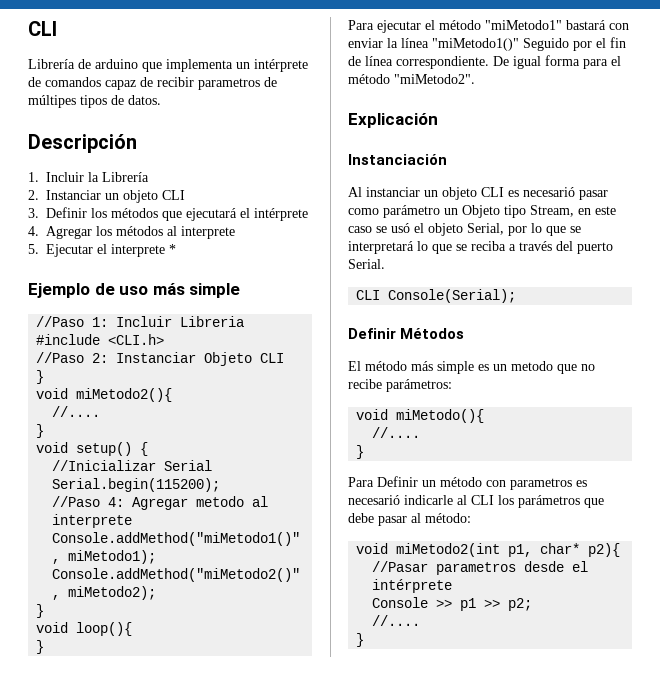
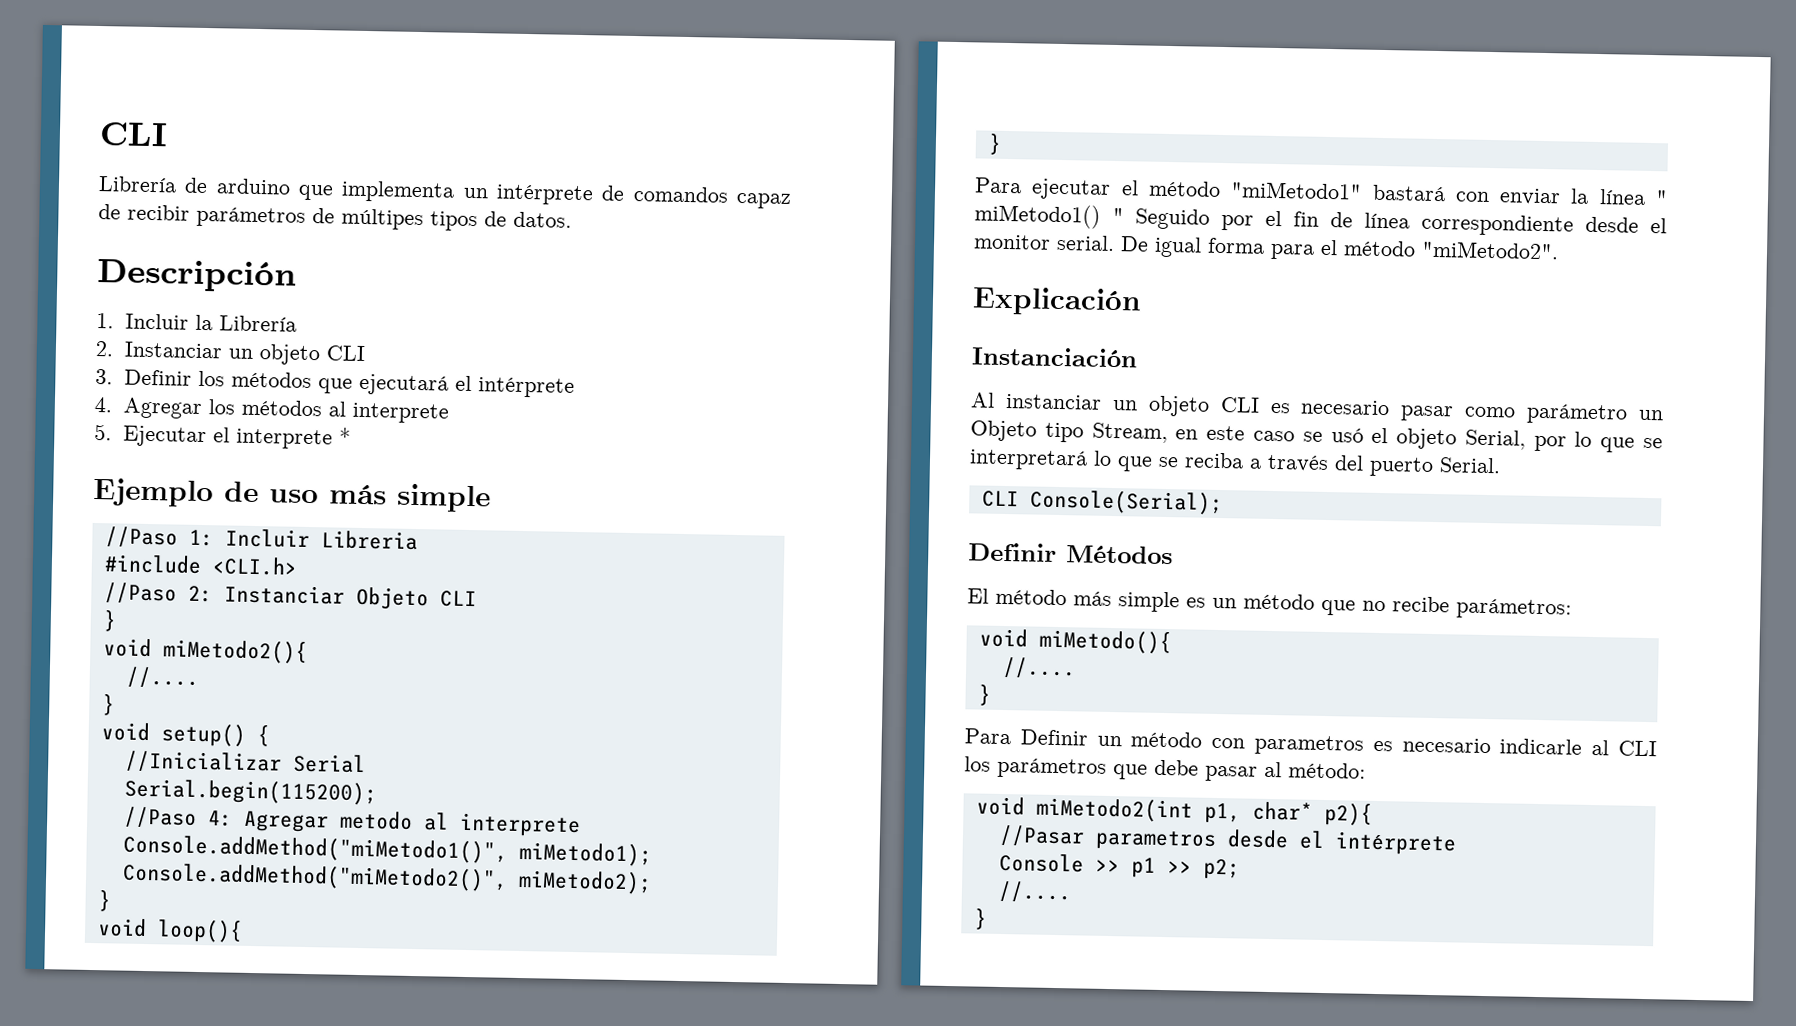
[198,78,260,90] parametros -> [196,206,306,228] parámetros
[432,38,519,51] "miMetodo1()" -> [1655,190,1668,206] [974,203,1124,229] " miMetodo1() "
[396,56,489,69] correspondiente. -> [1421,213,1667,237] [973,234,1115,251] correspondiente desde el monitor serial.
[523,187,575,197] necesarió -> [1300,399,1391,416] necesario
[511,361,553,371] metodo -> [1243,593,1315,610] método
[348,495,400,505] necesarió -> [1401,737,1491,754] necesario

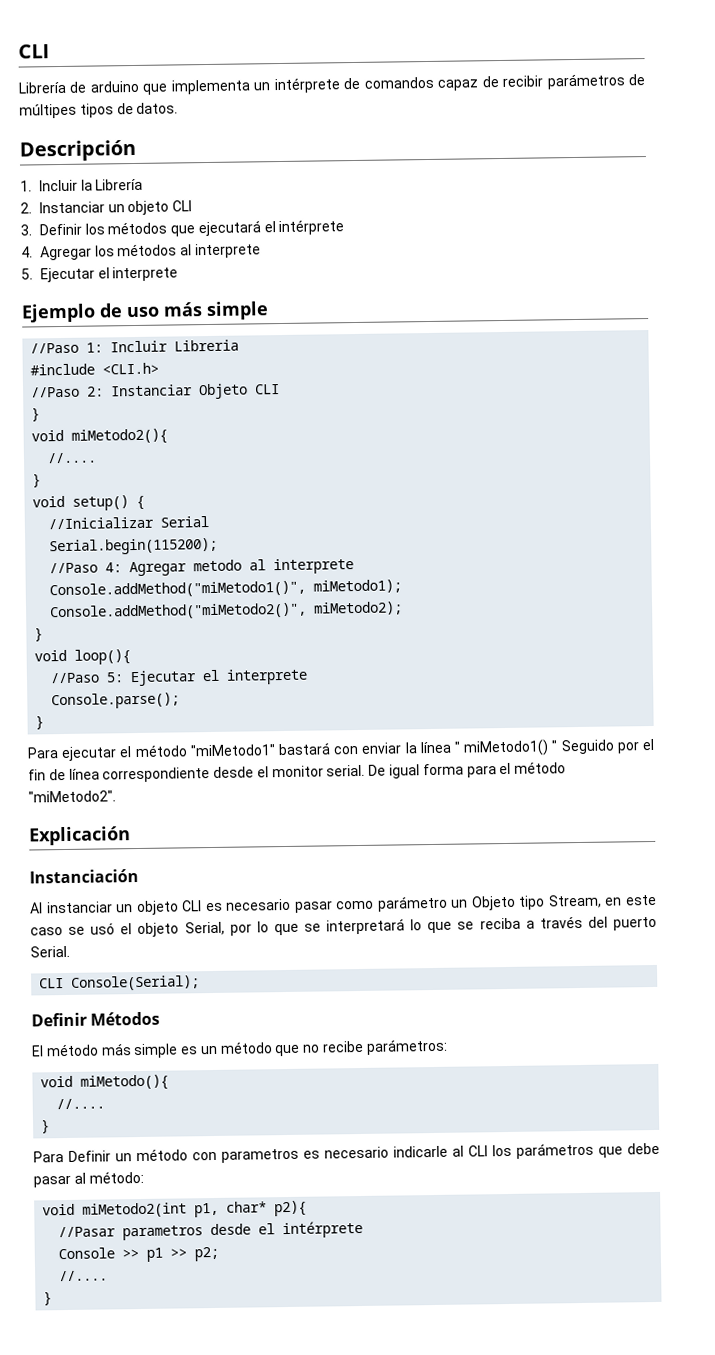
[338,427,351,445] * -> (179, 274) none
(243, 930) none -> [50,668,309,687] [51,692,181,710] // //Paso 5: Ejecutar el interprete // Console.parse();

